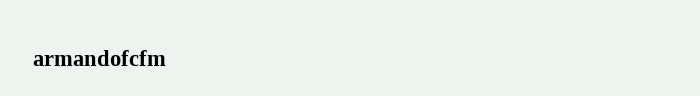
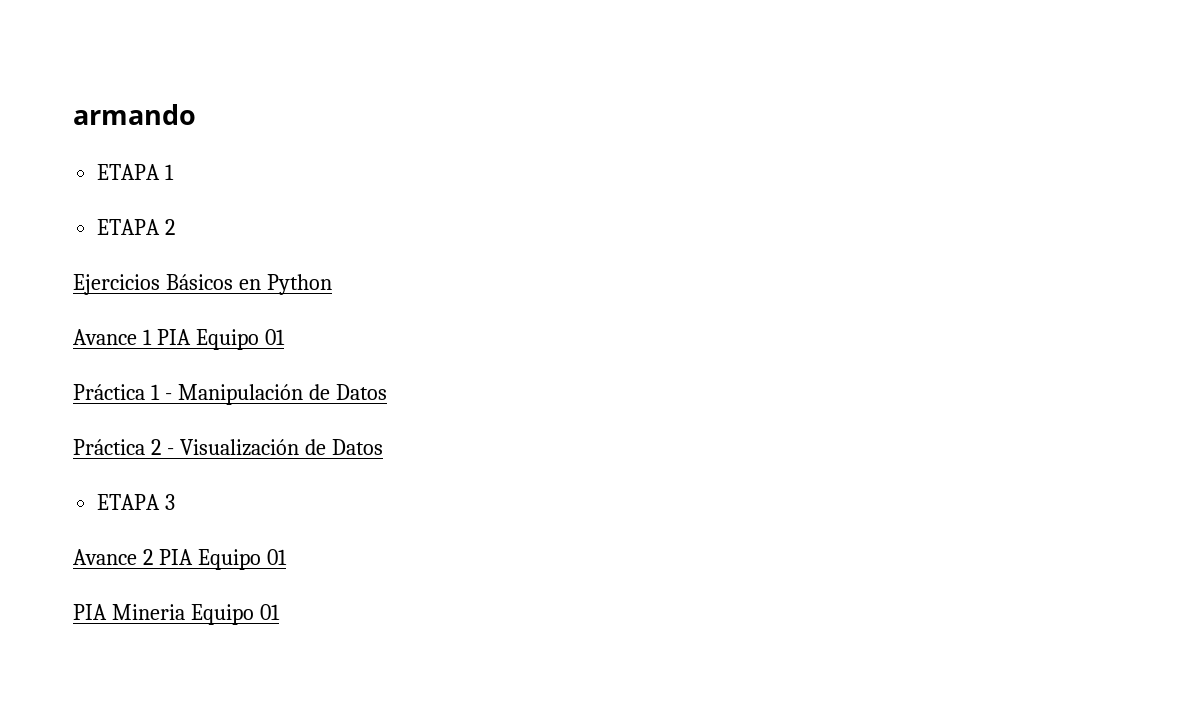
[33,50,166,66] armandofcfm -> [73,104,196,125] [97,164,175,180] [97,219,176,235] [73,274,332,295] [73,329,285,350] [73,384,387,405] [73,439,383,456] [97,494,176,510] [73,549,287,570] [73,604,280,625] armando // ETAPA 1 // ETAPA 2 // Ejercicios Básicos en Python // Avance 1 PIA Equipo 01 // Práctica 1 - Manipulación de Datos // Práctica 2 - Visualización de Datos // ETAPA 3 // Avance 2 PIA Equipo 01 // PIA Mineria Equipo 01

